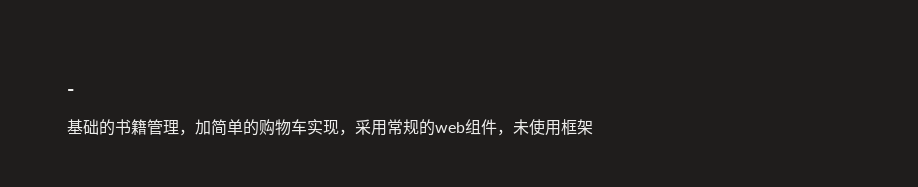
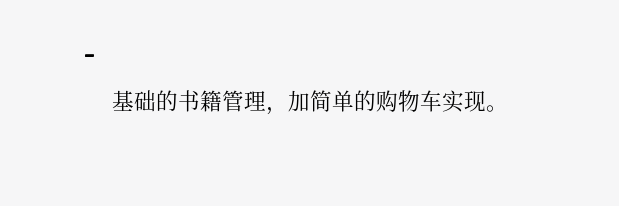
[339,119,593,136] ，采用常规的web组件，未使用框架 -> [485,105,508,112] 。

